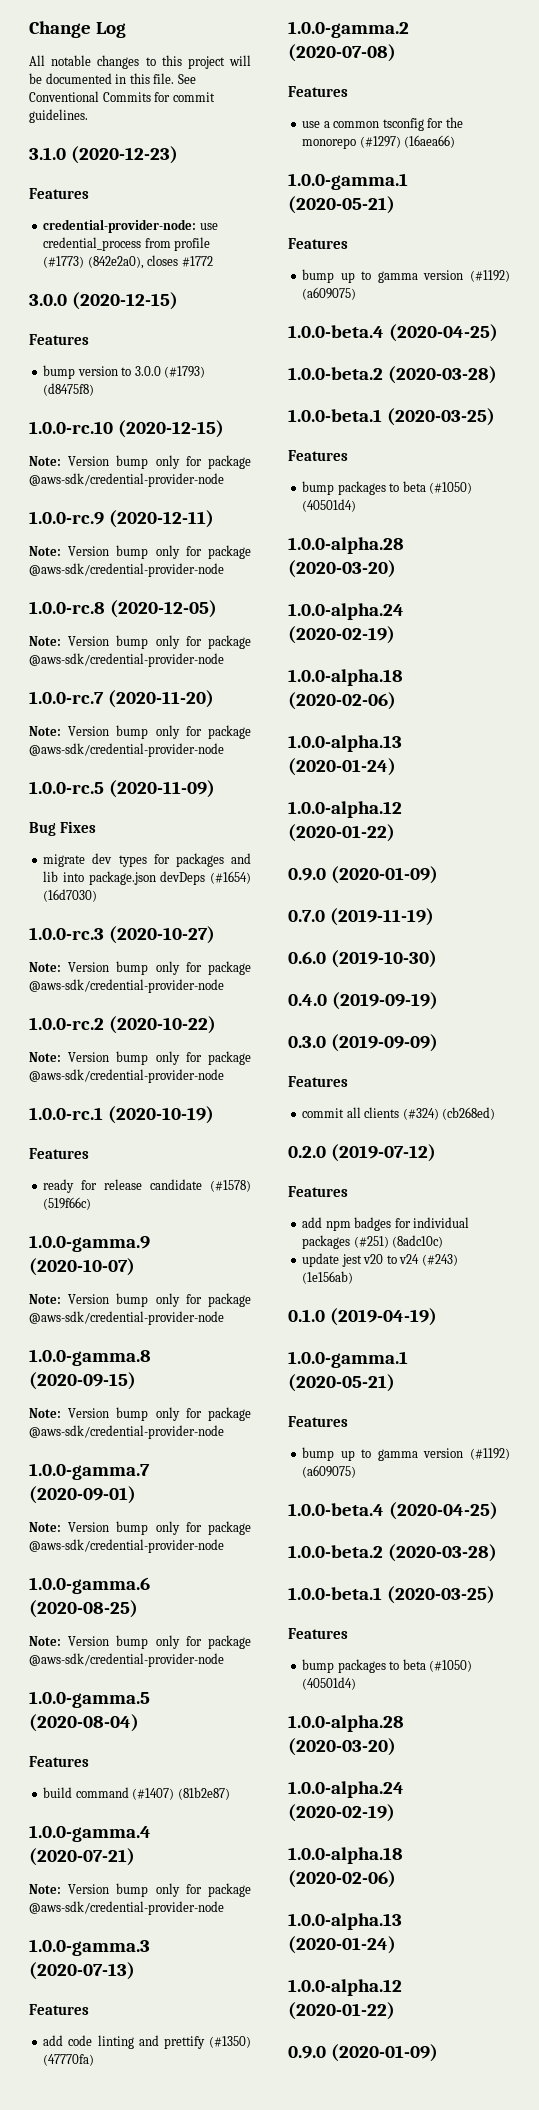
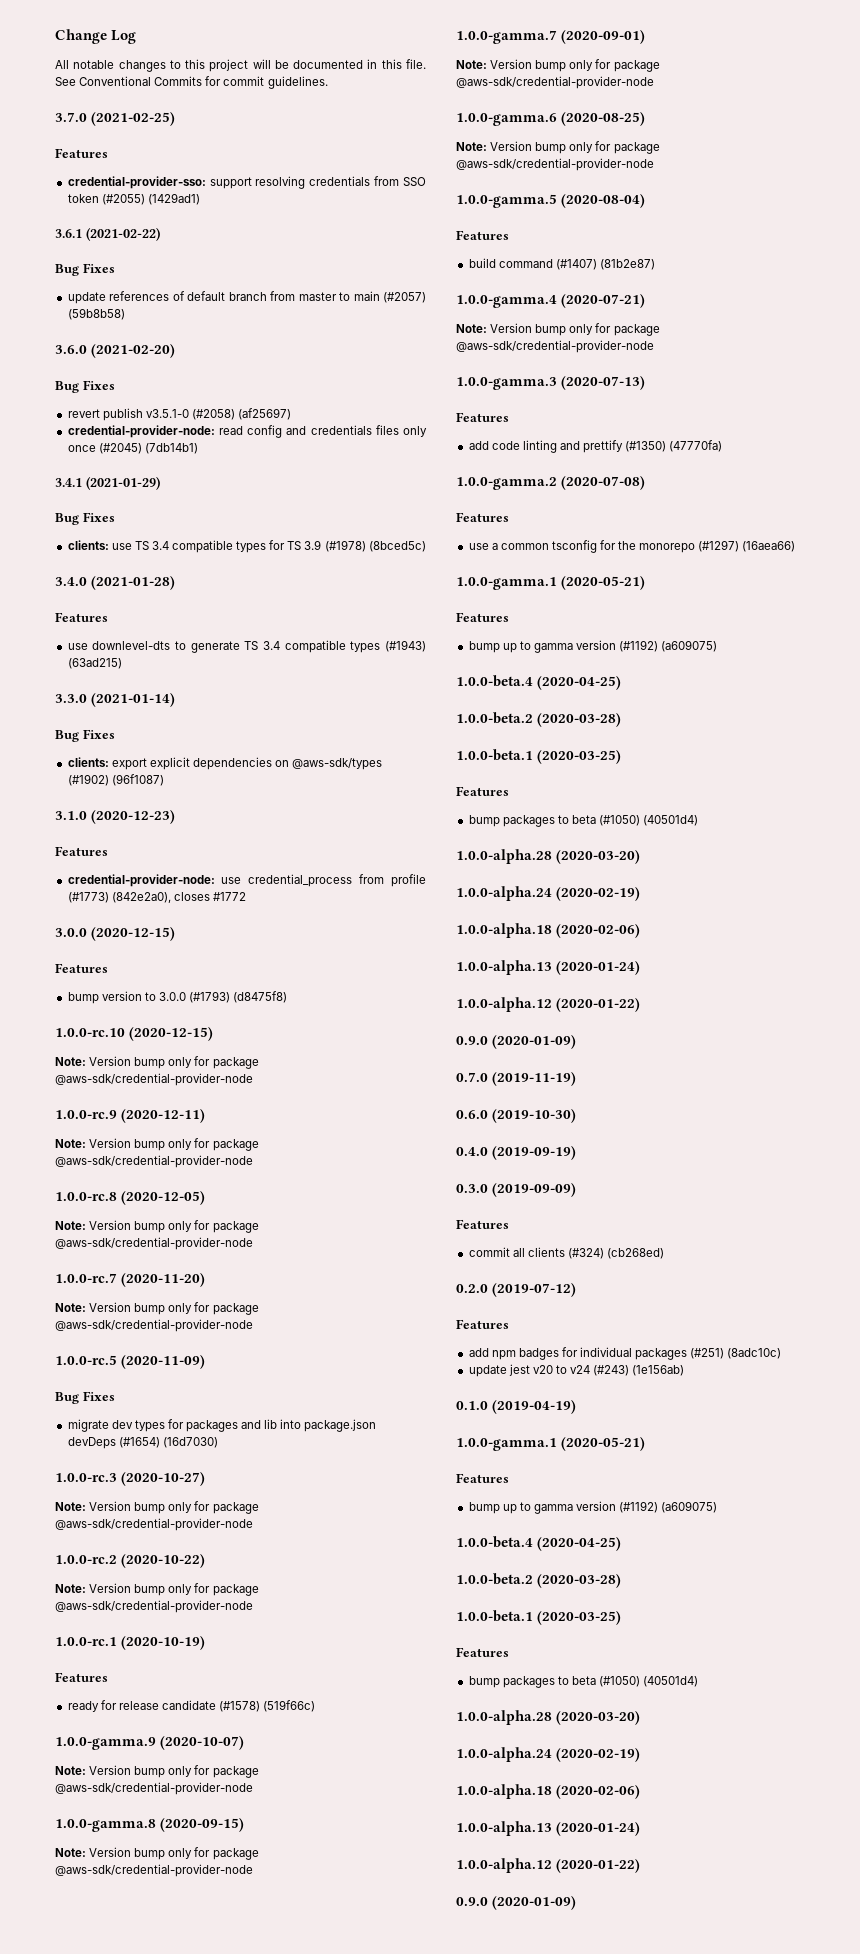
(88, 116) none -> [55,112,176,126] [55,148,108,158] [67,176,426,189] [67,193,200,205] [55,227,160,241] [55,263,115,276] [67,291,426,304] [67,308,125,320] [55,344,176,358] [55,380,115,393] [67,408,292,421] [67,425,427,438] [67,443,198,454] [55,476,160,490] [55,512,115,525] [67,540,426,553] [55,576,176,590] [55,612,108,622] [67,640,426,653] [67,658,122,669] [55,693,176,707] [55,729,115,742] [67,757,383,770] [67,774,164,786] // 3.7.0 (2021-02-25) // Features // credential-provider-sso: support resolving credentials from SSO token (#2055) (1429ad1) // 3.6.1 (2021-02-22) // Bug Fixes // update references of default branch from master to main (#2057) (59b8b58) // 3.6.0 (2021-02-20) // Bug Fixes // revert publish v3.5.1-0 (#2058) (af25697) // credential-provider-node: read config and credentials files only once (#2045) (7db14b1) // 3.4.1 (2021-01-29) // Bug Fixes // clients: use TS 3.4 compatible types for TS 3.9 (#1978) (8bced5c) // 3.4.0 (2021-01-28) // Features // use downlevel-dts to generate TS 3.4 compatible types (#1943) (63ad215) // 3.3.0 (2021-01-14) // Bug Fixes // clients: export explicit dependencies on @aws-sdk/types (#1902) (96f1087)

